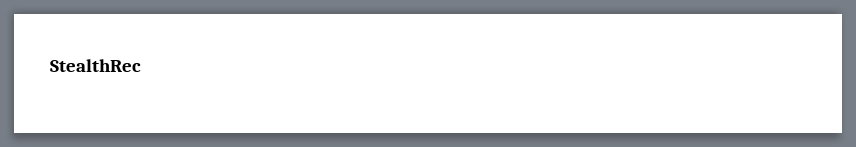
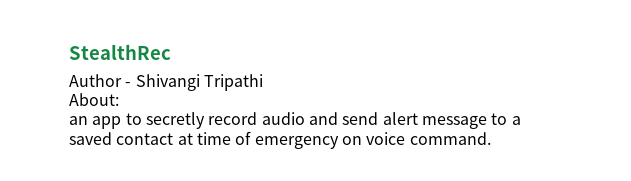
(141, 65) none -> [69,74,263,91] [69,93,119,106] [69,112,521,129] [69,131,491,149] // Author - Shivangi Tripathi // About: // an app to secretly record audio and send alert message to a saved contact at time of emergency on voice command.

